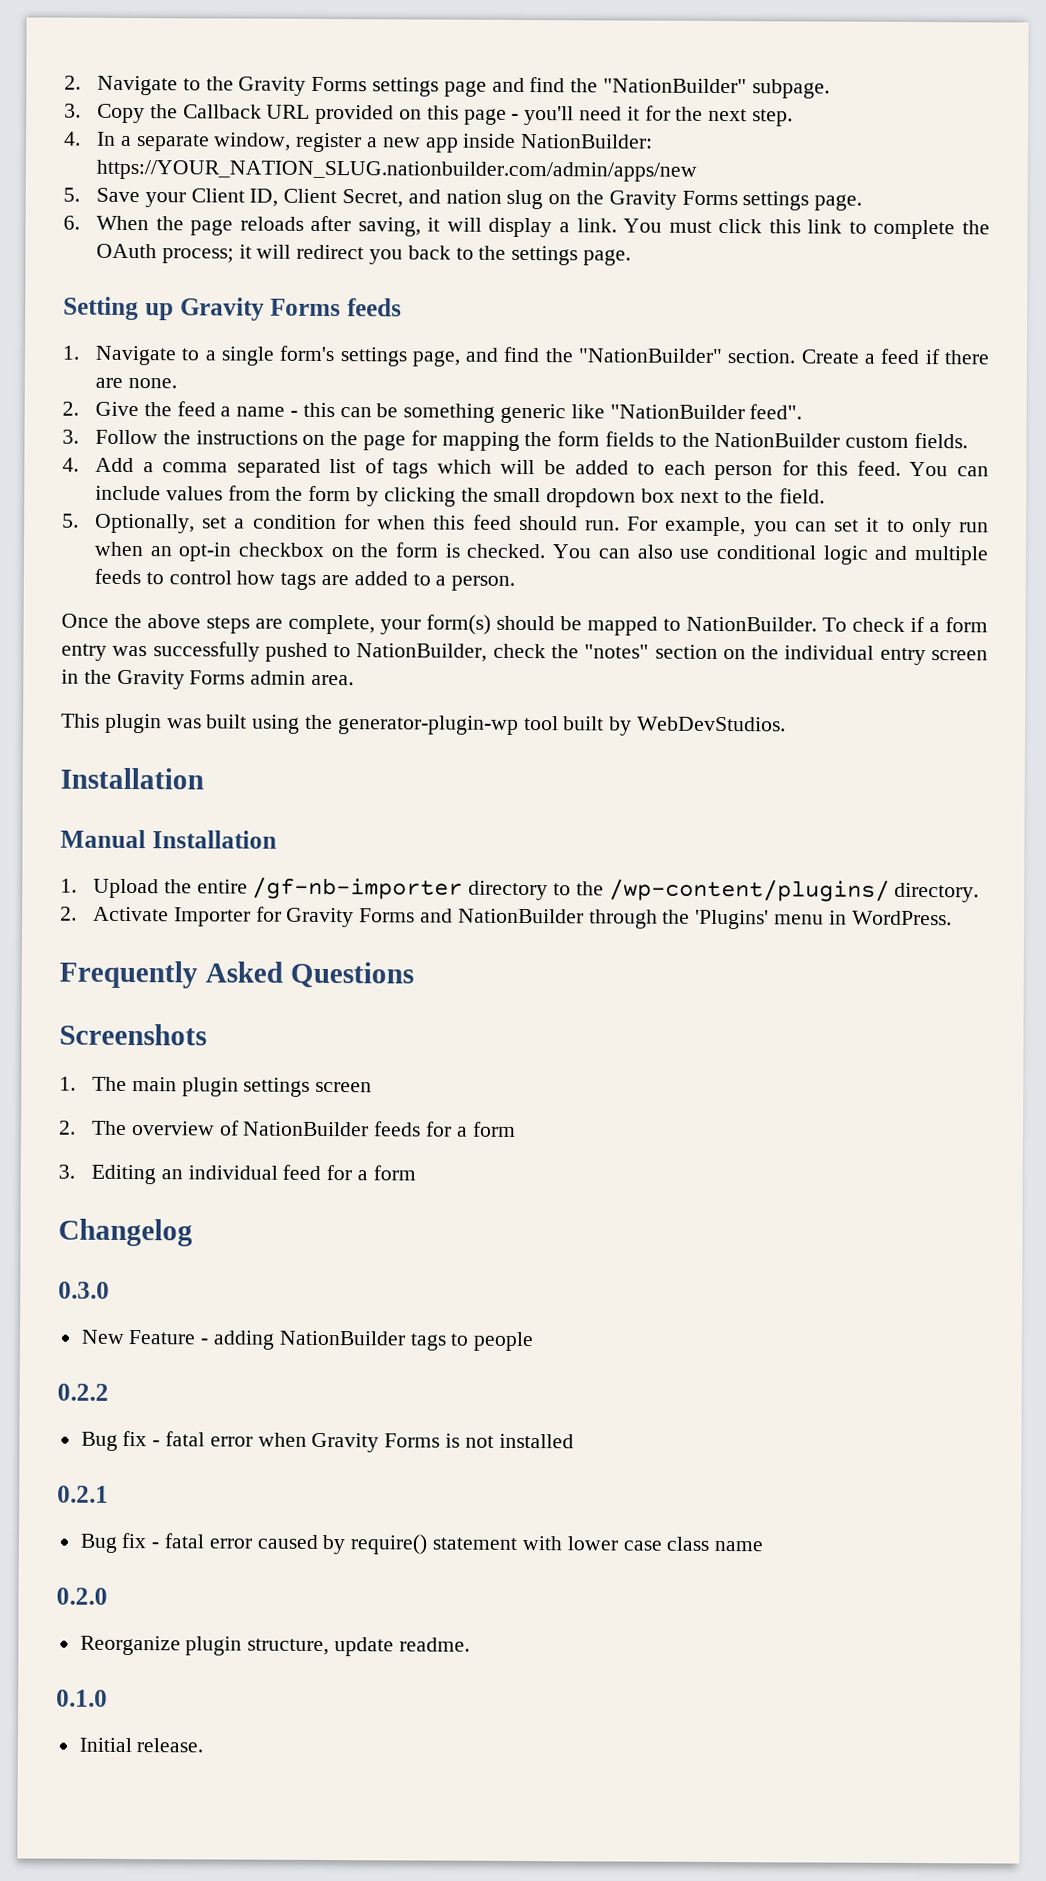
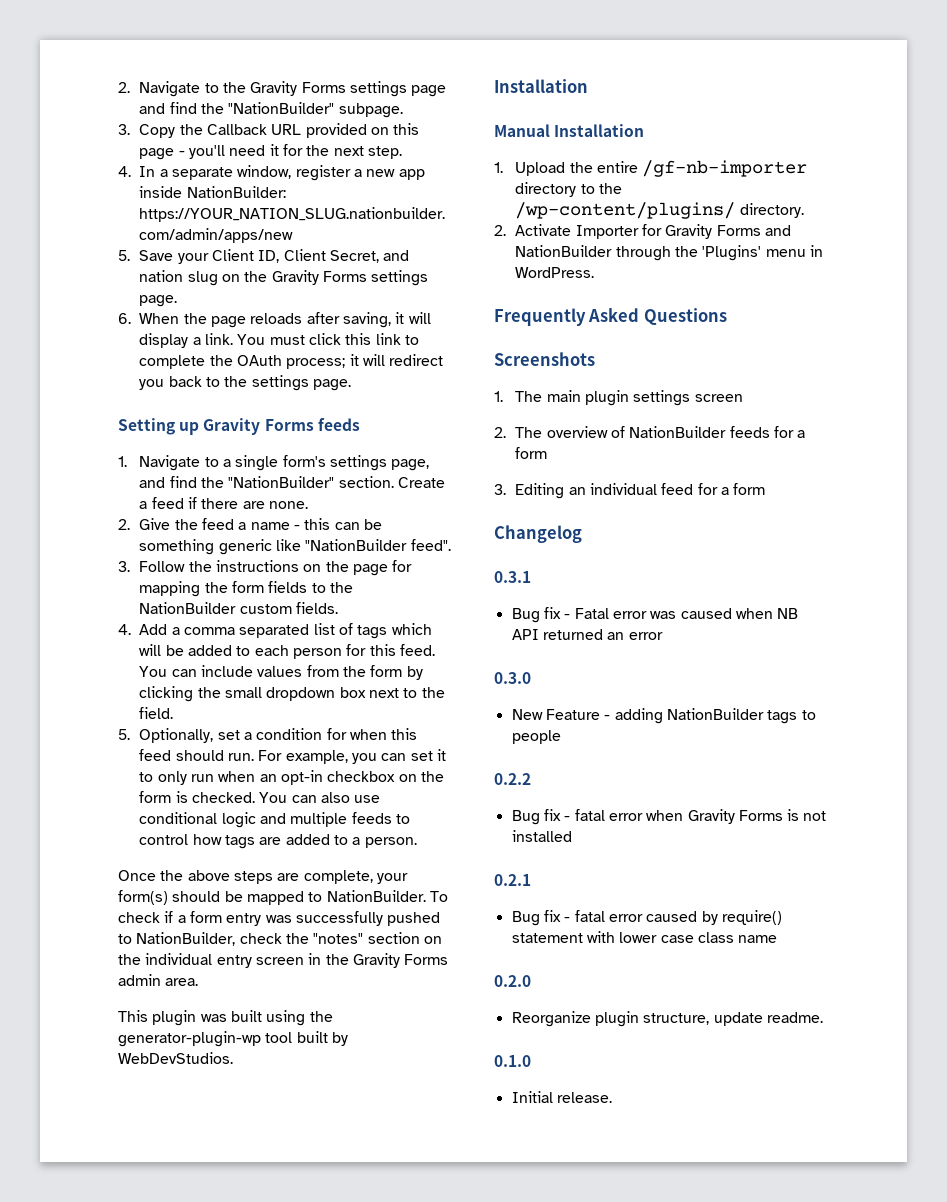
(193, 1232) none -> [494,571,531,583] [511,607,799,623] [511,629,663,640] // 0.3.1 // Bug fix - Fatal error was caused when NB API returned an error

